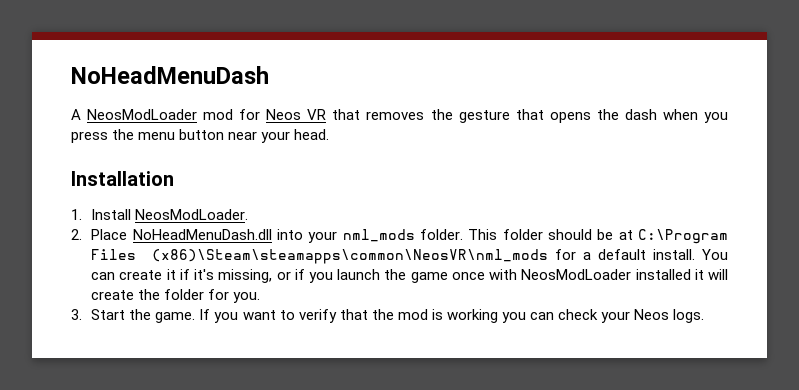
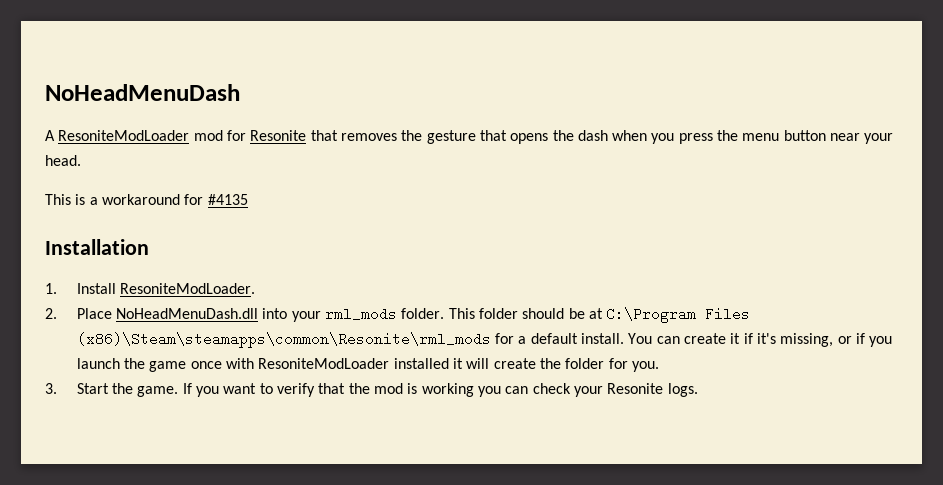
[87,109,198,120] NeosModLoader -> [58,130,190,141] ResoniteModLoader
[266,109,327,120] Neos VR -> [250,130,307,141] Resonite
(330, 134) none -> [45,194,248,205] // This is a workaround for #4135
[135,209,249,220] NeosModLoader. -> [120,283,256,294] ResoniteModLoader.
[342,229,415,242] nml_mods -> [325,307,398,321] rml_mods
[151,249,548,264] (x86)\Steam\steamapps\common\NeosVR\nml_mods -> [76,332,491,348] (x86)\Steam\steamapps\common\Resonite\rml_mods
[521,269,632,280] NeosModLoader -> [258,358,390,369] ResoniteModLoader
[634,309,670,320] Neos -> [607,383,664,394] Resonite

